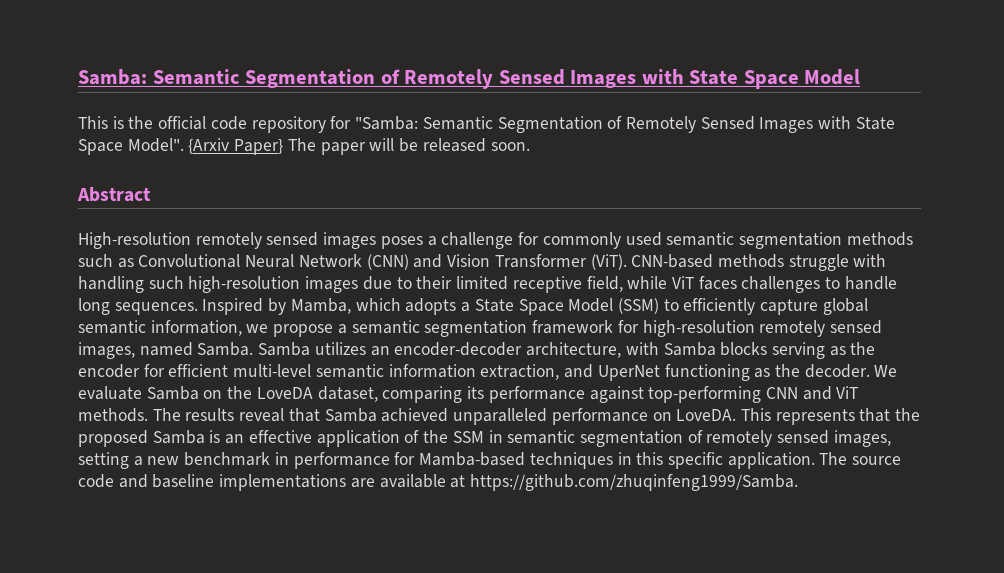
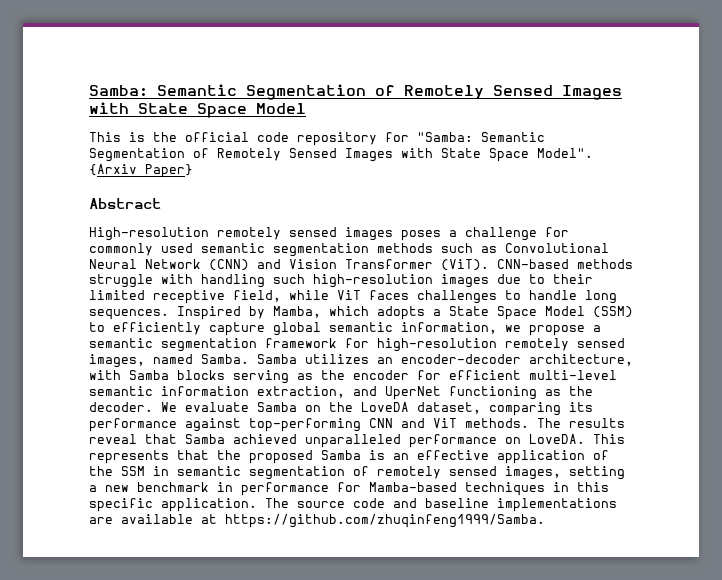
[287,138,530,155] The paper will be released soon. -> (193, 171) none

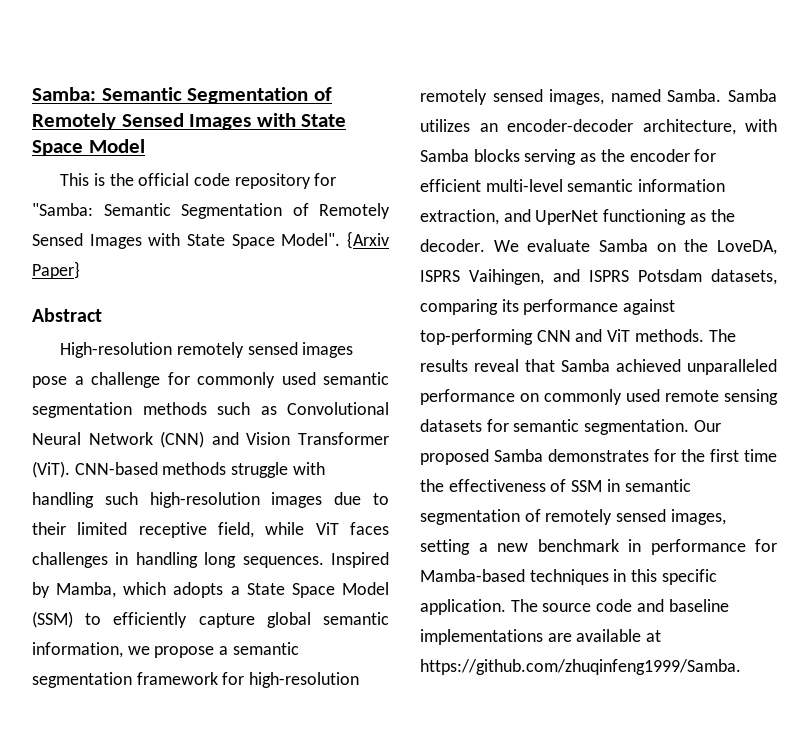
[401,230,441,241] poses -> [32,376,67,388] pose
[505,290,577,300] to handle -> [115,552,198,568] in handling
[361,402,481,414] LoveDA dataset, -> [717,240,777,255] [420,269,777,285] LoveDA, ISPRS Vaihingen, and ISPRS Potsdam datasets,
[529,434,625,444] [89,450,609,464] [89,466,113,476] LoveDA. This represents that the proposed Samba is an effective application of the -> [544,389,778,405] [420,419,721,435] [420,449,777,465] [420,479,567,492] commonly used remote sensing datasets for semantic segmentation. Our proposed Samba demonstrates for the first time the effectiveness of

